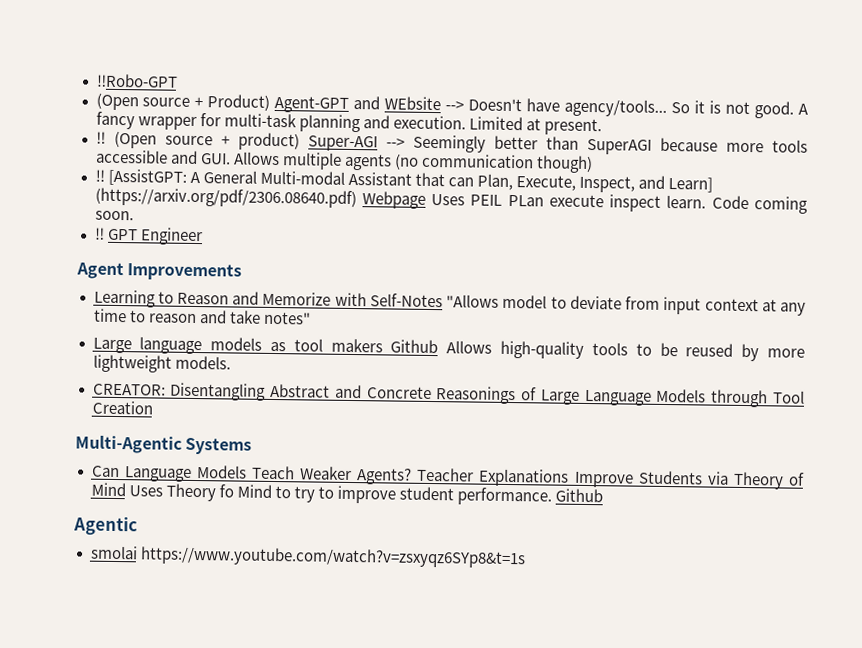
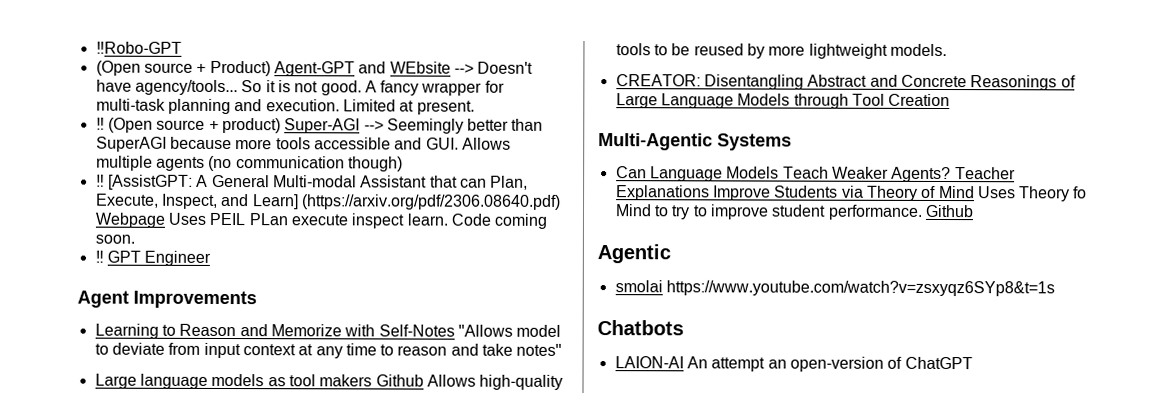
(526, 557) none -> [597,320,684,336] [614,356,973,372] // Chatbots // LAION-AI An attempt an open-version of ChatGPT

